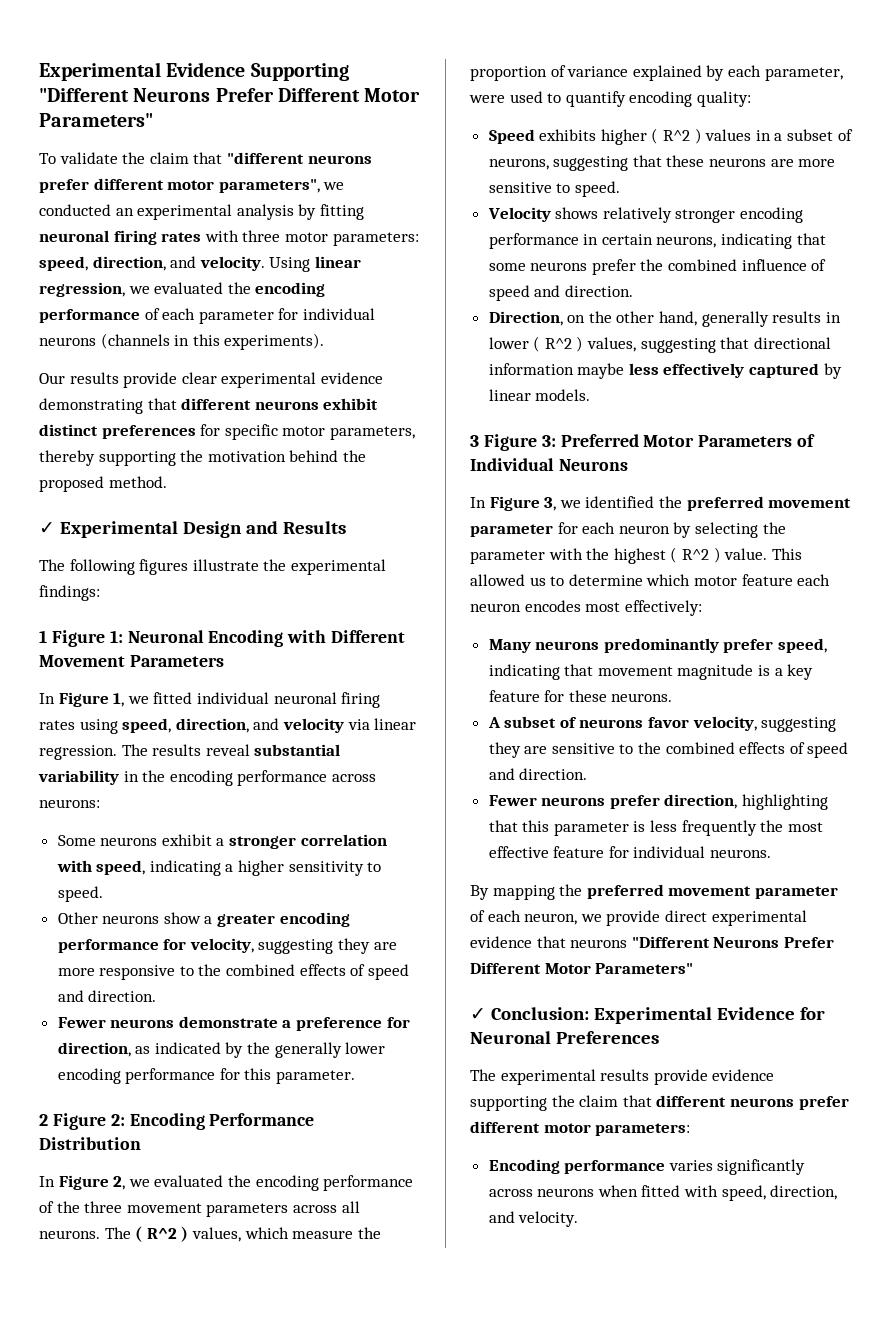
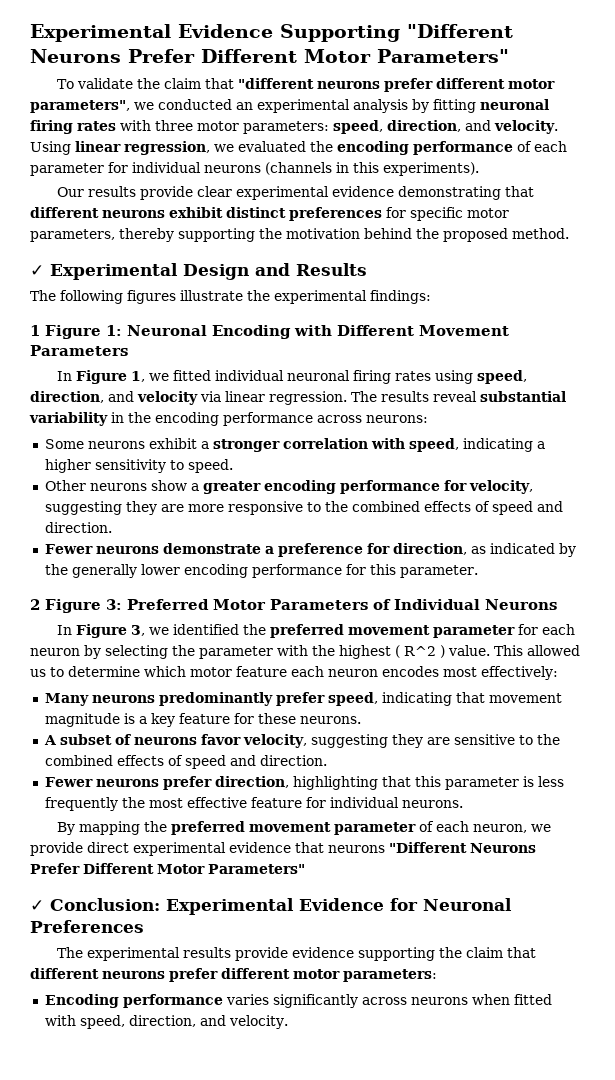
[110,1113,315,1130] [39,1137,141,1150] [39,1175,414,1191] [39,1201,360,1217] [39,1226,381,1242] [470,65,843,81] [469,91,751,107] [488,128,853,145] [488,155,836,171] [488,181,620,197] [487,207,804,223] [488,233,826,249] [488,259,827,275] [488,285,633,301] [488,311,841,327] [488,336,831,353] [488,363,842,379] [488,389,591,401] [470,434,537,451] 2: Encoding Performance Distribution // In Figure 2, we evaluated the encoding performance of the three movement parameters across all neurons. The ( R^2 ) values, which measure the proportion of variance explained by each parameter, were used to quantify encoding quality: // Speed exhibits higher ( R^2 ) values in a subset of neurons, suggesting that these neurons are more sensitive to speed. // Velocity shows relatively stronger encoding performance in certain neurons, indicating that some neurons prefer the combined influence of speed and direction. // Direction, on the other hand, generally results in lower ( R^2 ) values, suggesting that directional information maybe less effectively captured by linear models. // 3 Figure -> (101, 606) none

